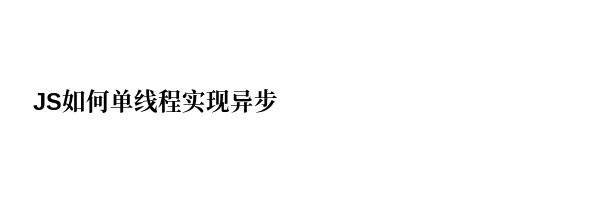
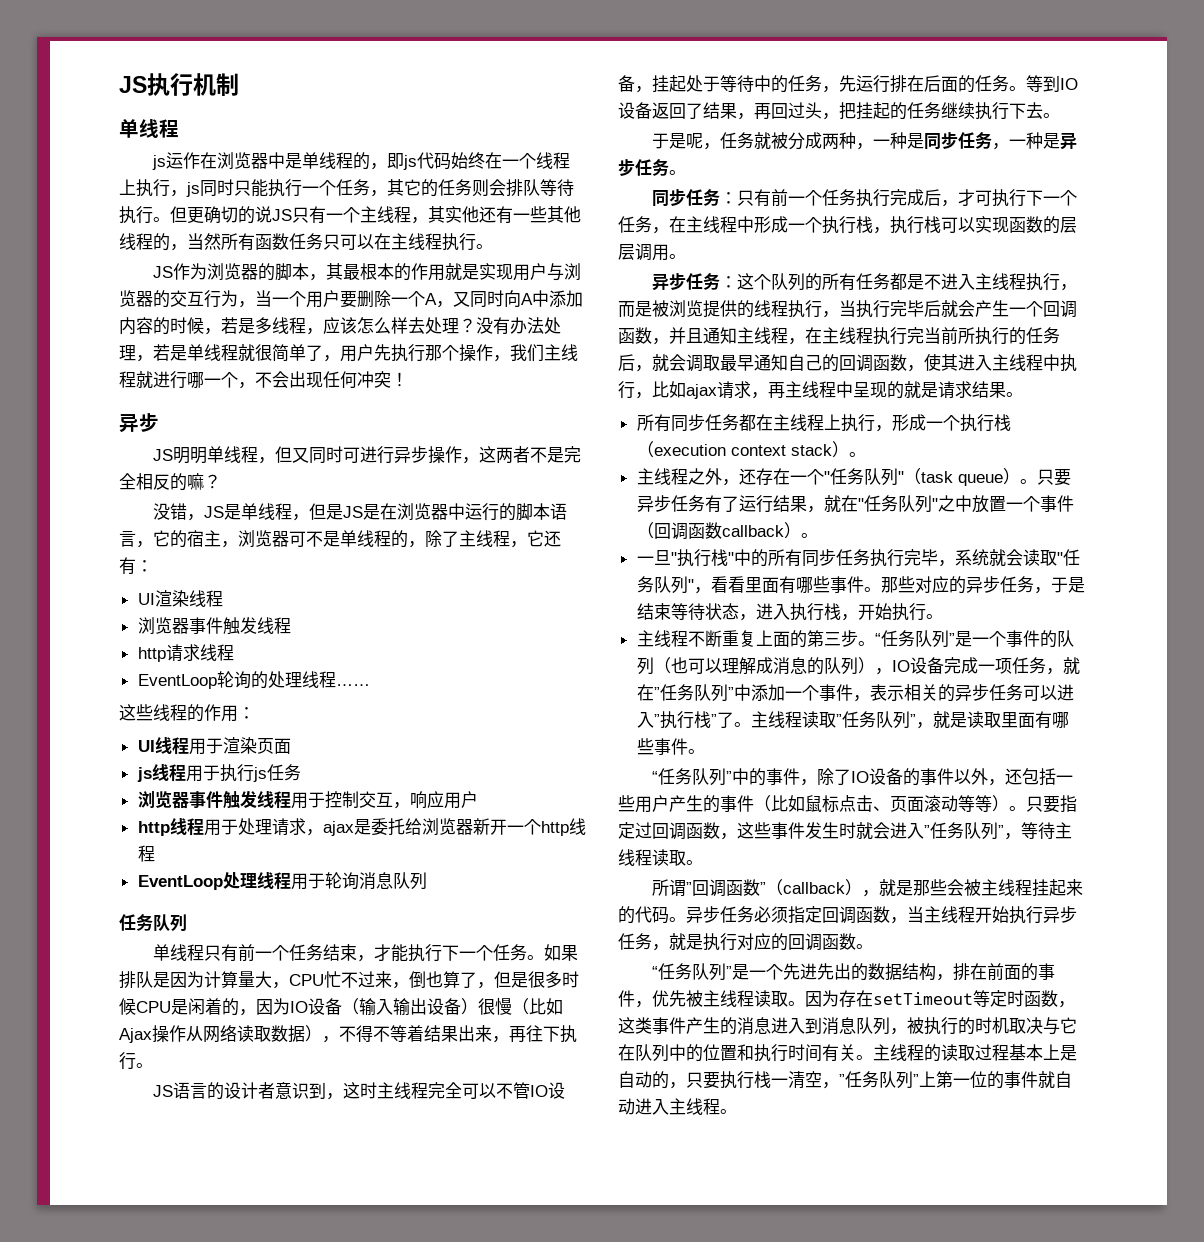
[33,89,278,114] JS如何单线程实现异步 -> [119,73,239,96] [119,119,179,138] [152,152,571,170] [119,179,574,197] [119,206,581,224] [119,233,493,251] [153,263,582,281] [119,290,583,308] [119,317,561,335] [119,344,578,362] [119,371,408,389] [119,413,159,433] [153,446,582,464] [119,473,221,491] [153,503,568,521] [119,530,561,548] [119,557,153,575] [137,590,223,607] [137,617,291,635] [137,644,234,662] [137,671,370,689] [119,704,255,722] [137,737,291,755] [136,764,301,782] [137,790,478,809] [137,818,586,836] [137,845,155,862] [137,872,427,890] [119,914,187,932] [153,944,579,962] [119,971,579,989] [119,997,563,1016] [119,1025,577,1043] [119,1052,153,1070] [153,1082,566,1100] [618,75,1078,93] [618,102,1060,120] [652,132,1078,150] [618,159,686,176] [652,189,1078,207] [618,216,1077,234] [618,243,686,261] [652,273,1078,291] [618,300,1077,318] [618,327,1060,345] [618,353,1077,372] [618,381,1023,399] [636,414,1011,432] [636,441,866,458] [636,468,1071,486] [636,495,1074,513] [636,522,818,540] [636,549,1080,567] [636,576,1085,594] [636,603,943,621] [636,630,1074,648] [636,657,1080,675] [636,684,1074,702] [636,711,1069,729] [636,738,705,755] [652,768,1074,786] [618,795,1077,813] [618,822,1072,840] [618,849,703,866] [652,879,1084,897] [618,906,1077,924] [618,933,873,951] [652,963,1056,981] [618,990,1075,1008] [618,1017,1077,1035] [618,1044,1077,1062] [618,1071,1072,1089] [618,1098,737,1115] JS执行机制 // 单线程 // js运作在浏览器中是单线程的，即js代码始终在一个线程上执行，js同时只能执行一个任务，其它的任务则会排队等待执行。但更确切的说JS只有一个主线程，其实他还有一些其他线程的，当然所有函数任务只可以在主线程执行。 // JS作为浏览器的脚本，其最根本的作用就是实现用户与浏览器的交互行为，当一个用户要删除一个A，又同时向A中添加内容的时候，若是多线程，应该怎么样去处理？没有办法处理，若是单线程就很简单了，用户先执行那个操作，我们主线程就进行哪一个，不会出现任何冲突！ // 异步 // JS明明单线程，但又同时可进行异步操作，这两者不是完全相反的嘛？ // 没错，JS是单线程，但是JS是在浏览器中运行的脚本语言，它的宿主，浏览器可不是单线程的，除了主线程，它还有： // UI渲染线程 // 浏览器事件触发线程 // http请求线程 // EventLoop轮询的处理线程…… // 这些线程的作用： // UI线程用于渲染页面 // js线程用于执行js任务 // 浏览器事件触发线程用于控制交互，响应用户 // http线程用于处理请求，ajax是委托给浏览器新开一个http线程 // EventLoop处理线程用于轮询消息队列 // 任务队列 // 单线程只有前一个任务结束，才能执行下一个任务。如果排队是因为计算量大，CPU忙不过来，倒也算了，但是很多时候CPU是闲着的，因为IO设备（输入输出设备）很慢（比如Ajax操作从网络读取数据），不得不等着结果出来，再往下执行。 // JS语言的设计者意识到，这时主线程完全可以不管IO设备，挂起处于等待中的任务，先运行排在后面的任务。等到IO设备返回了结果，再回过头，把挂起的任务继续执行下去。 // 于是呢，任务就被分成两种，一种是同步任务，一种是异步任务。 // 同步任务：只有前一个任务执行完成后，才可执行下一个任务，在主线程中形成一个执行栈，执行栈可以实现函数的层层调用。 // 异步任务：这个队列的所有任务都是不进入主线程执行，而是被浏览提供的线程执行，当执行完毕后就会产生一个回调函数，并且通知主线程，在主线程执行完当前所执行的任务后，就会调取最早通知自己的回调函数，使其进入主线程中执行，比如ajax请求，再主线程中呈现的就是请求结果。 // 所有同步任务都在主线程上执行，形成一个执行栈（execution context stack）。 // 主线程之外，还存在一个"任务队列"（task queue）。只要异步任务有了运行结果，就在"任务队列"之中放置一个事件（回调函数callback）。 // 一旦"执行栈"中的所有同步任务执行完毕，系统就会读取"任务队列"，看看里面有哪些事件。那些对应的异步任务，于是结束等待状态，进入执行栈，开始执行。 // 主线程不断重复上面的第三步。“任务队列”是一个事件的队列（也可以理解成消息的队列），IO设备完成一项任务，就在”任务队列”中添加一个事件，表示相关的异步任务可以进入”执行栈”了。主线程读取”任务队列”，就是读取里面有哪些事件。 // “任务队列”中的事件，除了IO设备的事件以外，还包括一些用户产生的事件（比如鼠标点击、页面滚动等等）。只要指定过回调函数，这些事件发生时就会进入”任务队列”，等待主线程读取。 // 所谓”回调函数”（callback），就是那些会被主线程挂起来的代码。异步任务必须指定回调函数，当主线程开始执行异步任务，就是执行对应的回调函数。 // “任务队列”是一个先进先出的数据结构，排在前面的事件，优先被主线程读取。因为存在setTimeout等定时函数，这类事件产生的消息进入到消息队列，被执行的时机取决与它在队列中的位置和执行时间有关。主线程的读取过程基本上是自动的，只要执行栈一清空，”任务队列”上第一位的事件就自动进入主线程。

